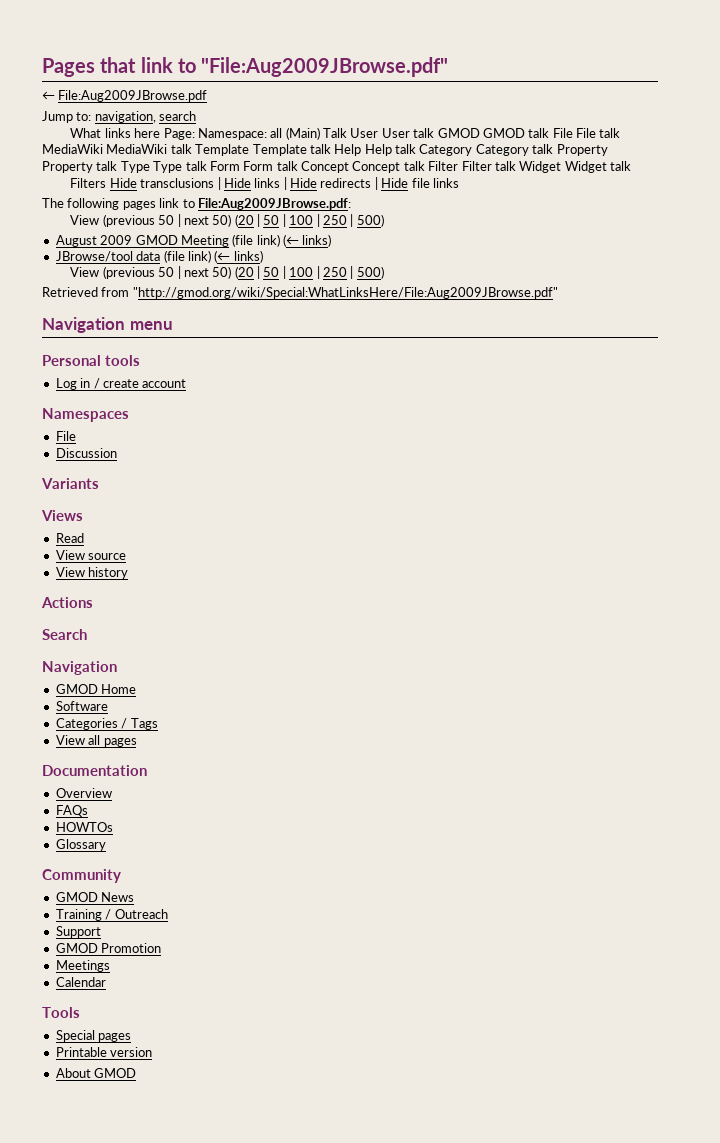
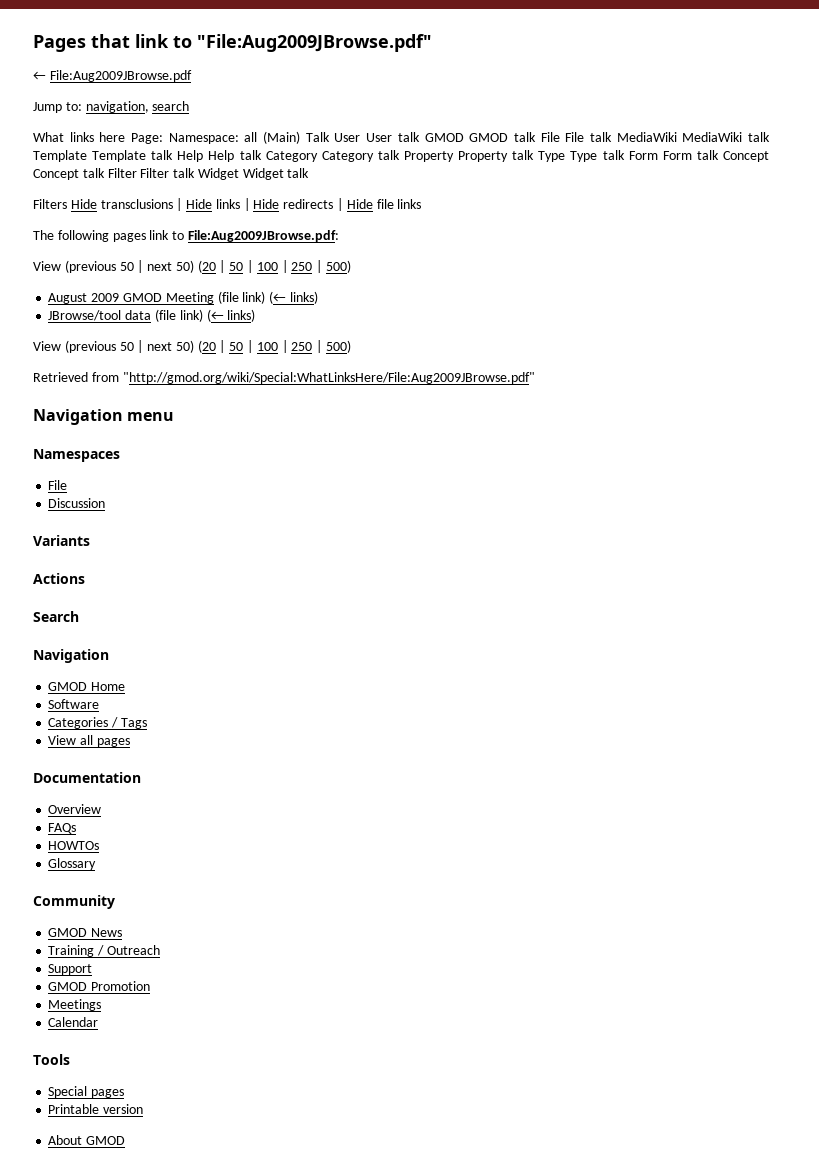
[42,355,140,366] [55,378,187,390] [42,408,129,422] [55,431,76,441] [55,448,117,458] [41,478,99,489] [41,510,83,521] [55,533,84,543] [55,550,127,560] [55,567,129,579] Personal tools // Log in / create account // Namespaces // File // Discussion // Variants // Views // Read // View source // View history -> [33,449,120,462] [48,480,68,490] [48,498,106,508] [33,535,90,546] Namespaces // File // Discussion // Variants

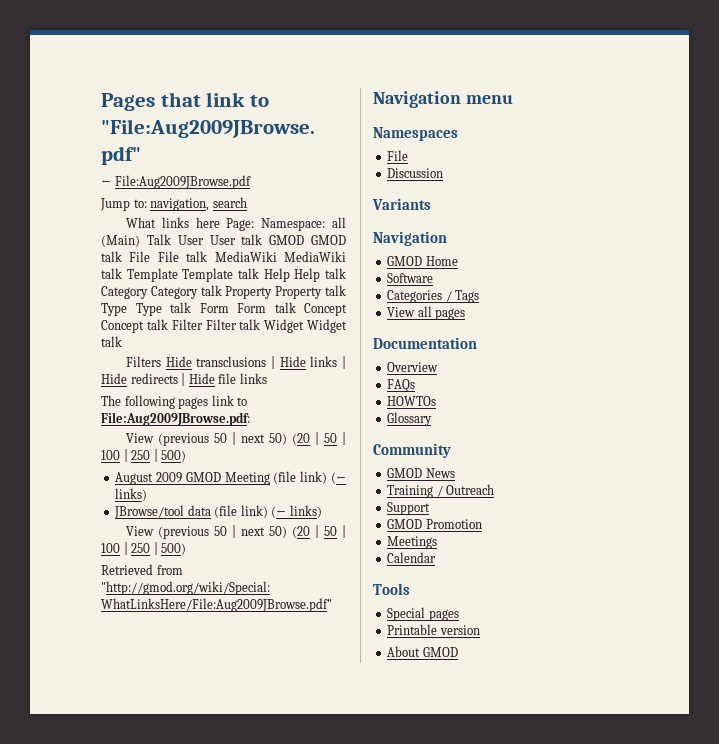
[33,573,85,584] [33,611,79,622] // Actions // Search -> (431, 204) none

